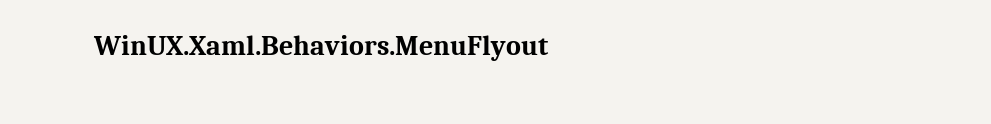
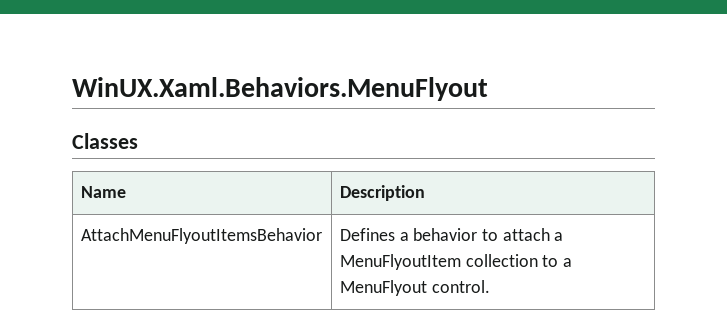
(549, 48) none -> [72,133,138,149] [80,186,126,198] [339,185,425,201] [80,228,322,244] [339,228,564,241] [339,254,573,270] [339,280,490,296] // Classes // Name | Description // AttachMenuFlyoutItemsBehavior | Defines a behavior to attach a MenuFlyoutItem collection to a MenuFlyout control.

